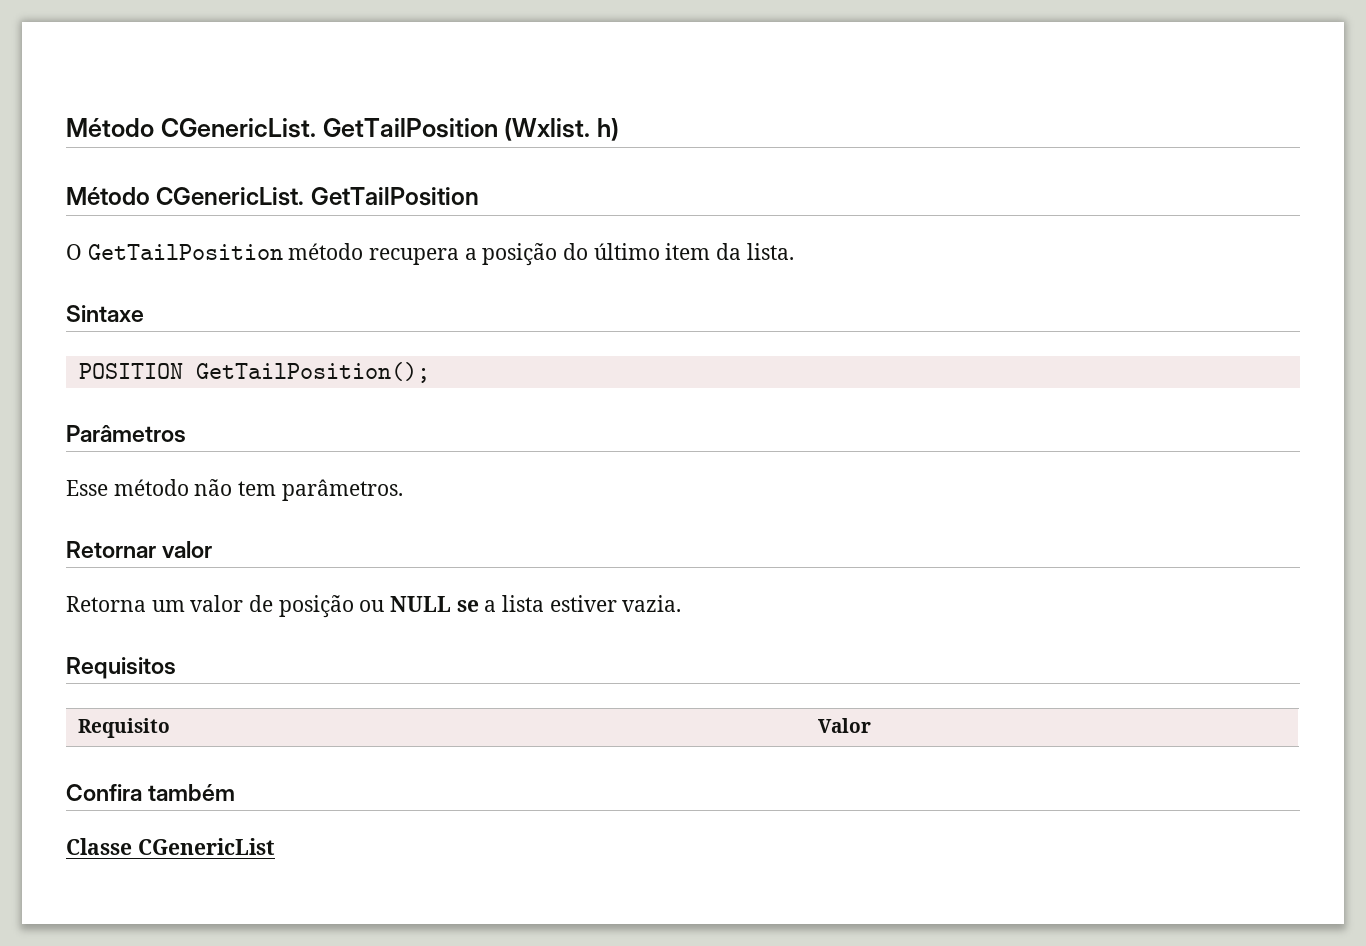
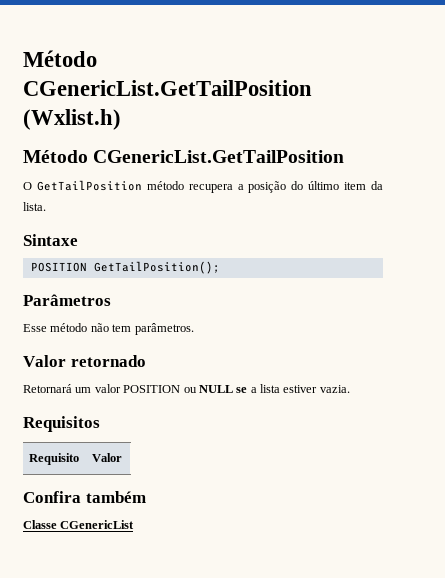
[66,118,619,141] [66,187,479,206] Método CGenericList. GetTailPosition (Wxlist. h) // Método CGenericList. GetTailPosition -> [23,50,97,67] [23,80,312,96] [23,109,121,130] [23,150,345,163] Método CGenericList.GetTailPosition (Wxlist.h) // Método CGenericList.GetTailPosition
[66,541,213,558] [66,595,354,618] Retornar valor // Retorna um valor de posição -> [23,355,146,367] [23,384,181,393] Valor retornado // Retornará um valor POSITION

